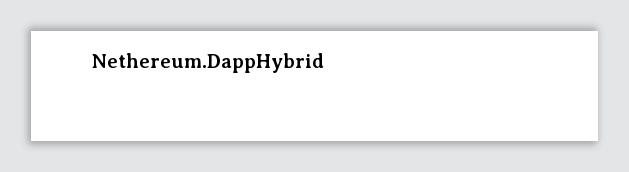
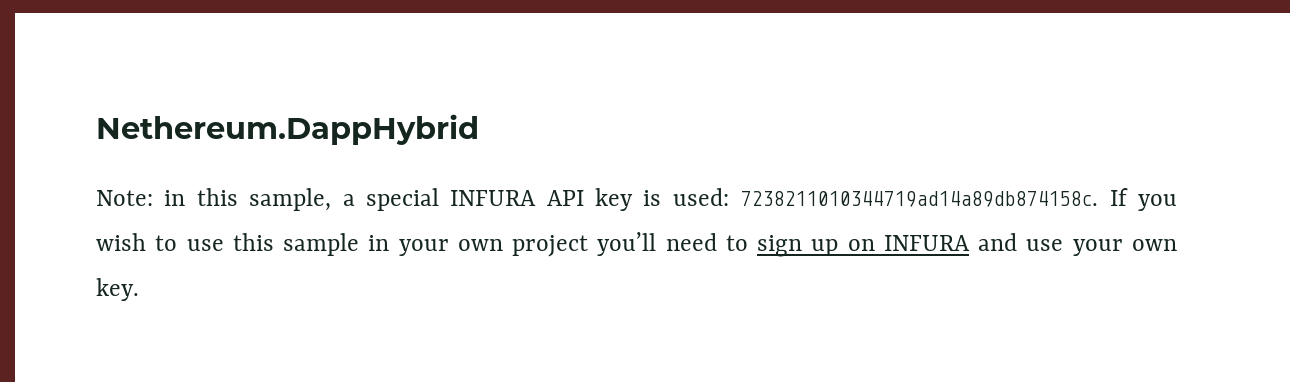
(324, 63) none -> [96,188,1178,211] [96,232,1178,257] [96,278,139,301] // Note: in this sample, a special INFURA API key is used: 7238211010344719ad14a89db874158c. If you wish to use this sample in your own project you’ll need to sign up on INFURA and use your own key.

